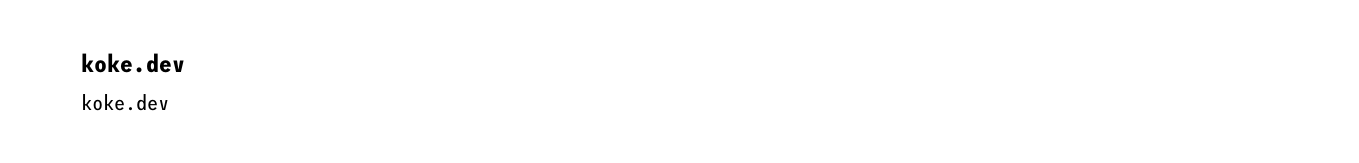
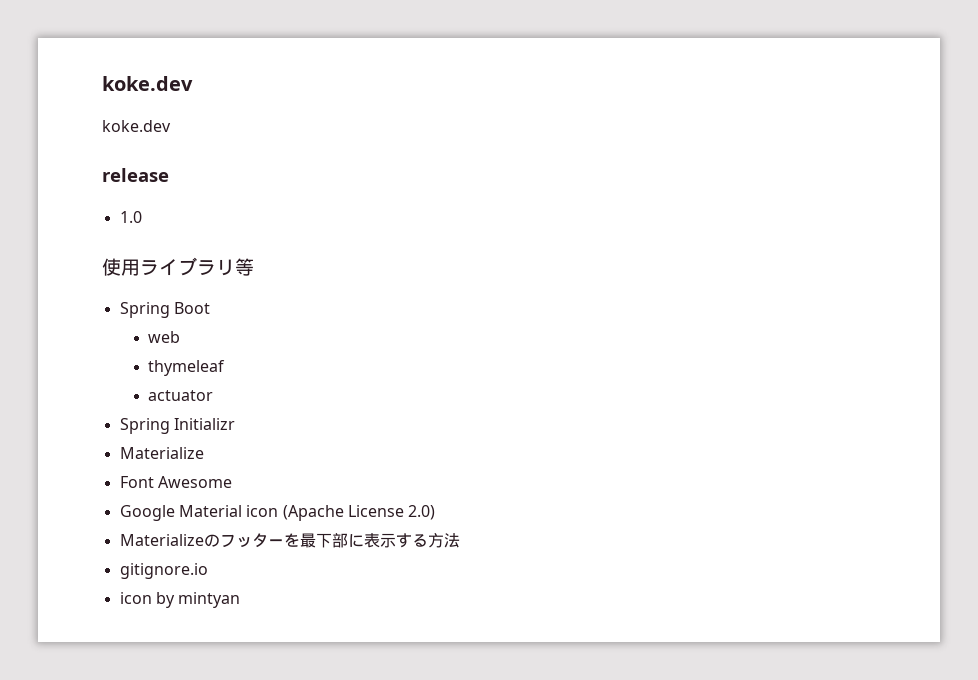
(169, 102) none -> [102,168,169,182] [119,211,142,223] [102,257,254,276] [119,302,210,318] [148,331,181,343] [148,360,226,376] [148,390,214,401] [119,418,235,434] [119,447,204,459] [119,476,232,488] [119,505,436,521] [119,533,460,548] [119,563,208,579] [119,592,241,608] // release // 1.0 // 使用ライブラリ等 // Spring Boot // web // thymeleaf // actuator // Spring Initializr // Materialize // Font Awesome // Google Material icon (Apache License 2.0) // Materializeのフッターを最下部に表示する方法 // gitignore.io // icon by mintyan

